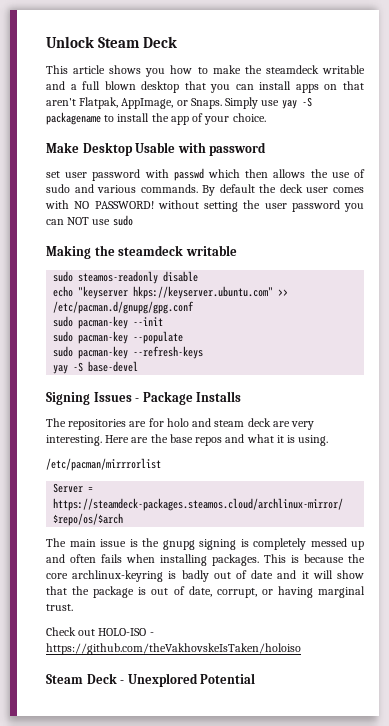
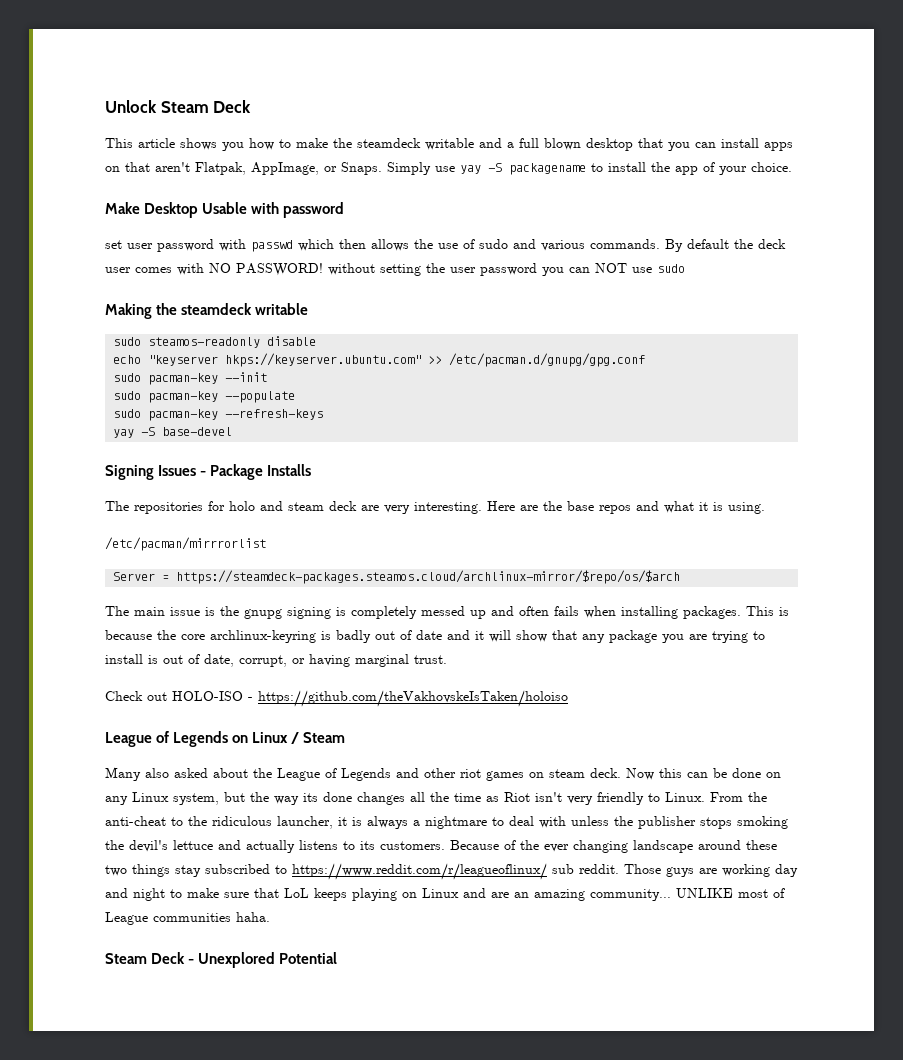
[129,421,147,427] are -> (203, 508) none
[72,586,135,598] the package -> [582,630,765,643] [105,654,143,664] any package you are trying to install
(301, 649) none -> [105,731,346,747] [105,767,781,781] [105,792,767,805] [105,816,788,829] [105,840,777,853] [105,863,798,880] [105,888,785,901] [105,912,270,925] // League of Legends on Linux / Steam // Many also asked about the League of Legends and other riot games on steam deck. Now this can be done on any Linux system, but the way its done changes all the time as Riot isn't very friendly to Linux. From the anti-cheat to the ridiculous launcher, it is always a nightmare to deal with unless the publisher stops smoking the devil's lettuce and actually listens to its customers. Because of the ever changing landscape around these two things stay subscribed to https://www.reddit.com/r/leagueoflinux/ sub reddit. Those guys are working day and night to make sure that LoL keeps playing on Linux and are an amazing community... UNLIKE most of League communities haha.

